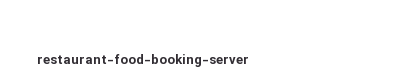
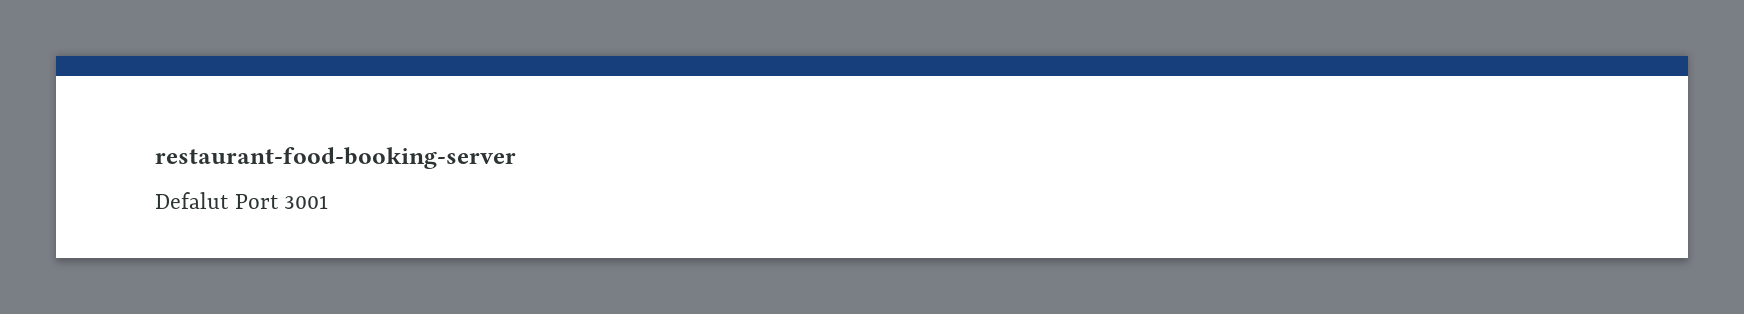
(249, 60) none -> [155,192,329,209] // Defalut Port 3001

